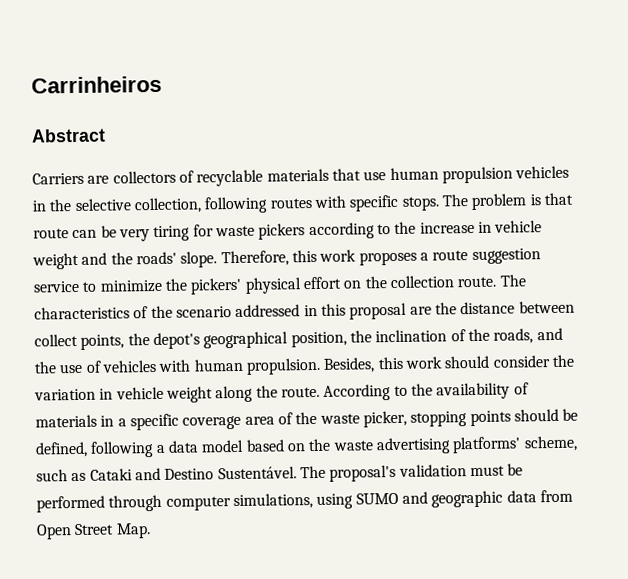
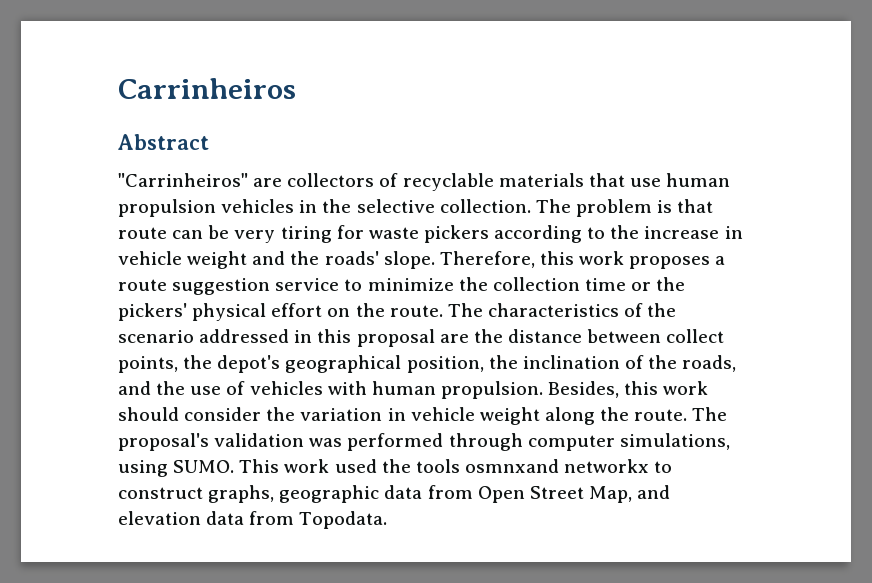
[32,172,84,185] Carriers -> [118,173,248,187] "Carrinheiros"
[133,194,440,214] collection, following routes with specific stops. -> [439,199,531,213] collection.
(188, 284) none -> [492,277,686,291] collection time or the
[389,275,454,289] collection -> (385, 310) none
[323,382,529,401] [35,408,579,431] [35,435,578,458] [36,466,297,482] According to the availability of materials in a specific coverage area of the waste picker, stopping points should be defined, following a data model based on the waste advertising platforms' scheme, such as Cataki and Destino Sustentável. -> (688, 415) none
[469,463,524,477] must be -> [309,438,343,447] was
[355,491,428,505] SUMO and -> [173,459,673,473] [118,485,275,503] SUMO. This work used the tools osmnxand networkx to construct graphs,
[115,523,151,539] Map. -> [588,485,671,503] [118,511,388,529] Map, and elevation data from Topodata.

